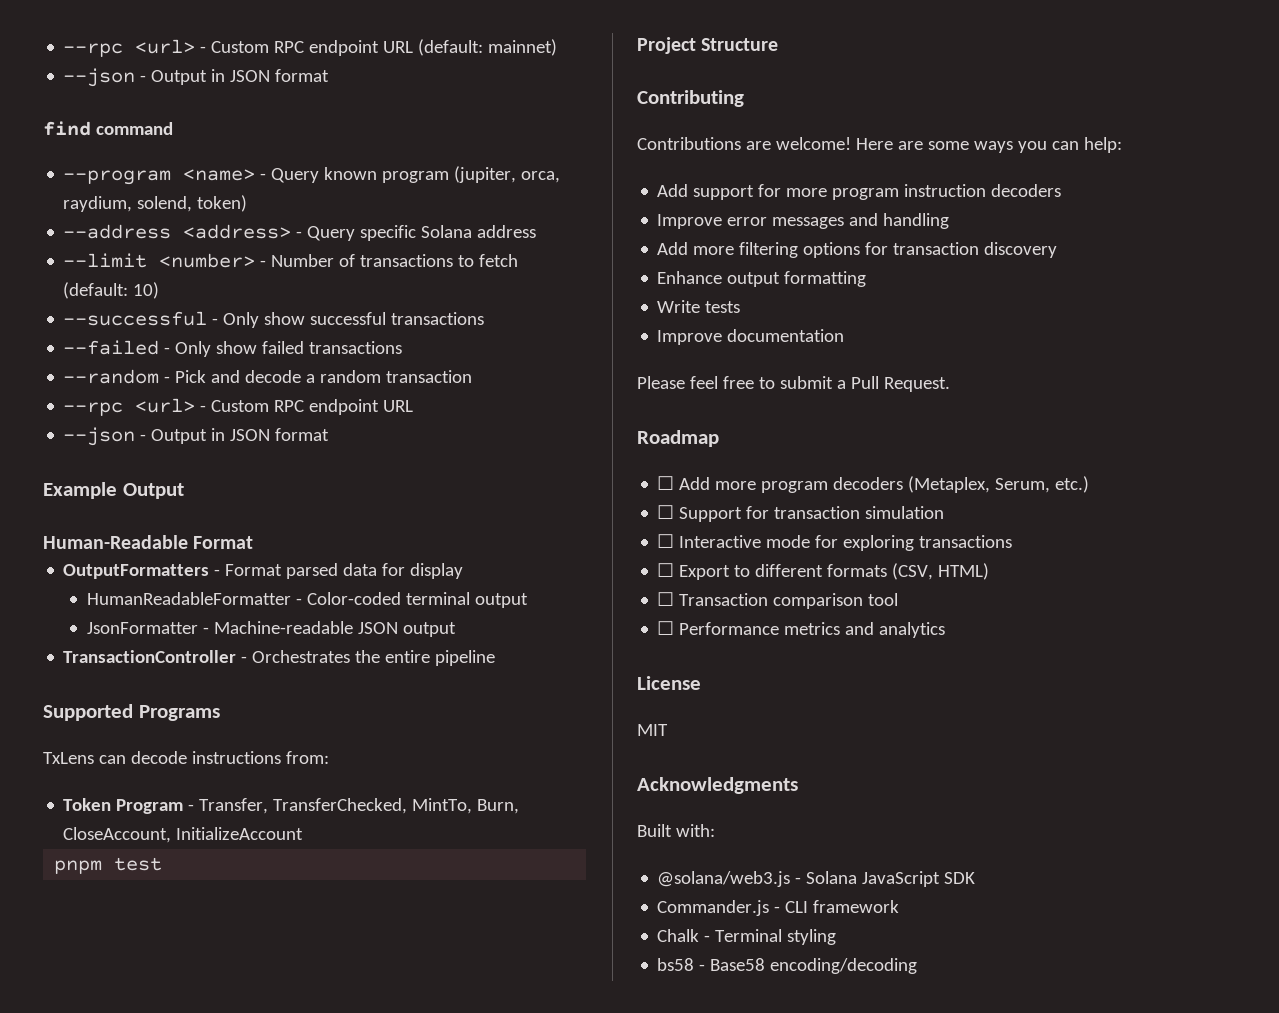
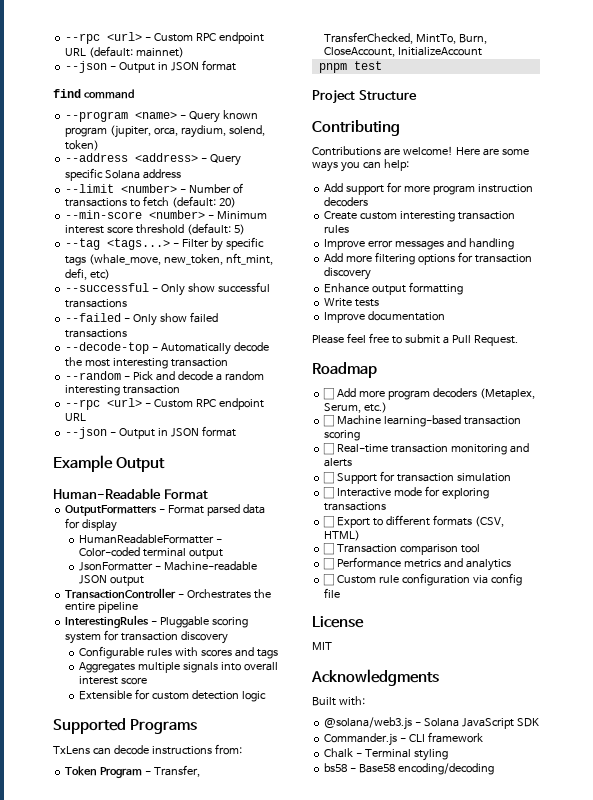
[133,282,160,299] 10) -> [218,197,236,208] [65,210,268,219] [65,223,245,235] [65,237,264,251] [65,253,274,266] [65,268,111,280] 20) // --min-score <number> - Minimum interest score threshold (default: 5) // --tag <tags...> - Filter by specific tags (whale_move, new_token, nft_mint, defi, etc)
(403, 347) none -> [65,342,270,355] [65,357,229,369] // --decode-top - Automatically decode the most interesting transaction
(382, 376) none -> [65,385,121,396] interesting
(496, 658) none -> [65,615,249,628] [65,630,229,644] [79,646,279,659] [79,662,279,673] [79,676,148,685] [79,689,267,702] // InterestingRules - Pluggable scoring system for transaction discovery // Configurable rules with scores and tags // Aggregates multiple signals into overall interest score // Extensible for custom detection logic
(1062, 190) none -> [324,211,516,222] [324,225,350,233] // Create custom interesting transaction rules
(1090, 484) none -> [323,415,522,427] [324,430,361,441] [323,443,529,455] [324,458,353,467] // ☐ Machine learning-based transaction scoring // ☐ Real-time transaction monitoring and alerts
(946, 630) none -> [323,573,522,586] [324,588,341,598] // ☐ Custom rule configuration via config file

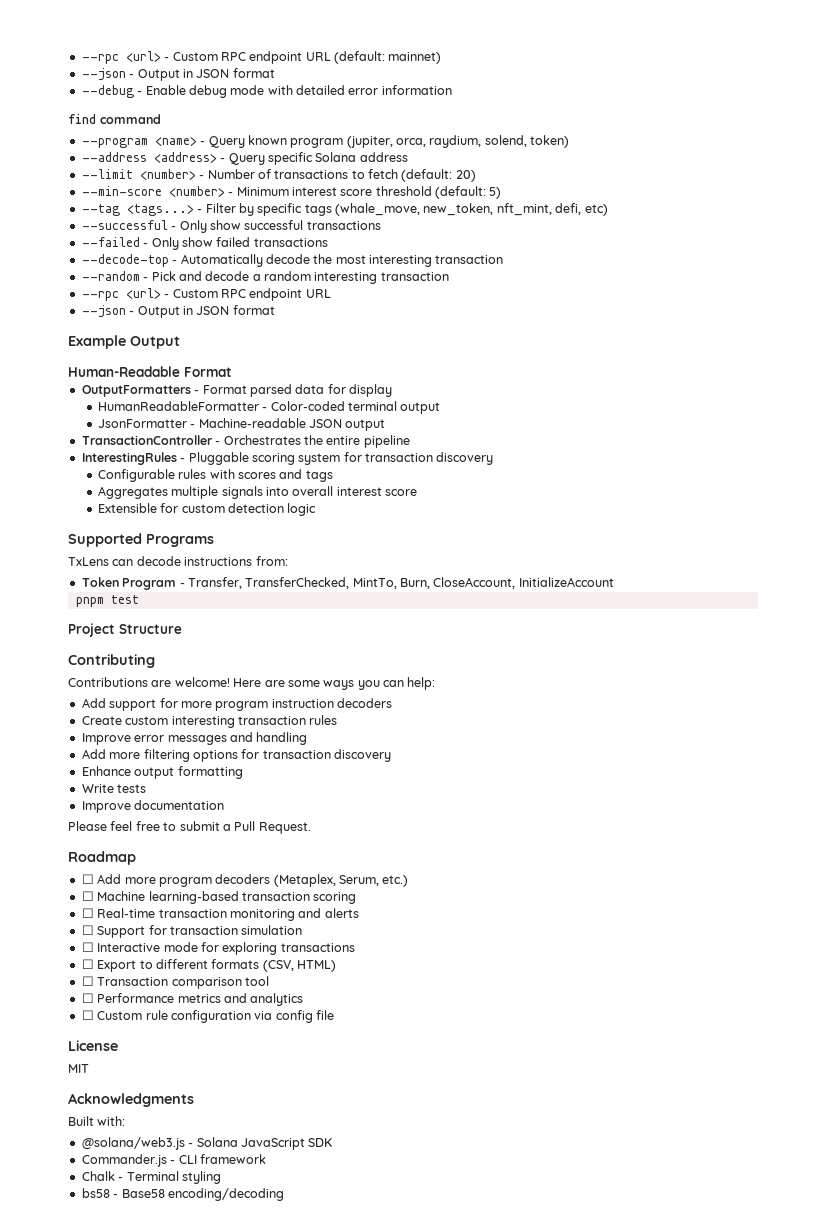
(236, 65) none -> [81,85,452,98] // --debug - Enable debug mode with detailed error information

